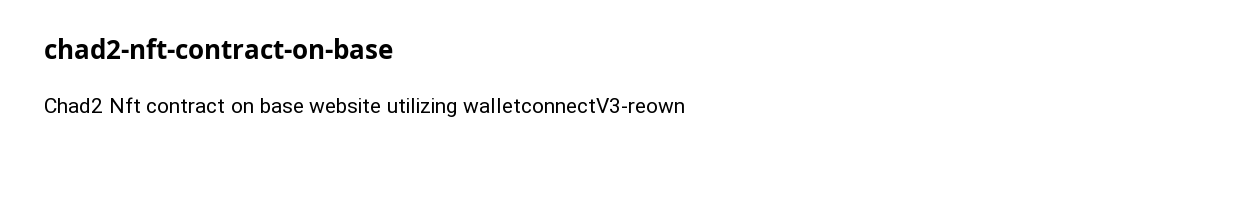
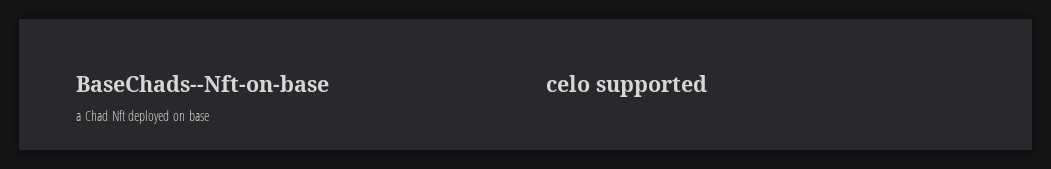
[44,38,393,59] [44,97,226,113] chad2-nft-contract-on-base // Chad2 Nft contract -> [76,75,329,92] [76,110,170,124] BaseChads--Nft-on-base // a Chad Nft deployed
[309,98,685,117] website utilizing walletconnectV3-reown -> [546,75,707,97] // celo supported

